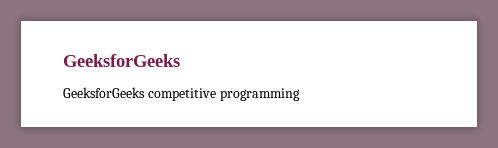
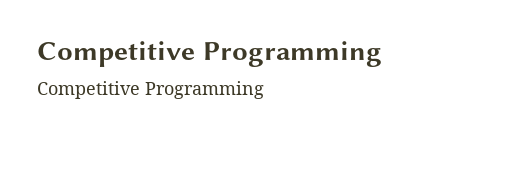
[63,54,180,67] [63,87,300,101] GeeksforGeeks // GeeksforGeeks competitive programming -> [37,41,382,67] [37,81,264,99] Competitive Programming // Competitive Programming

